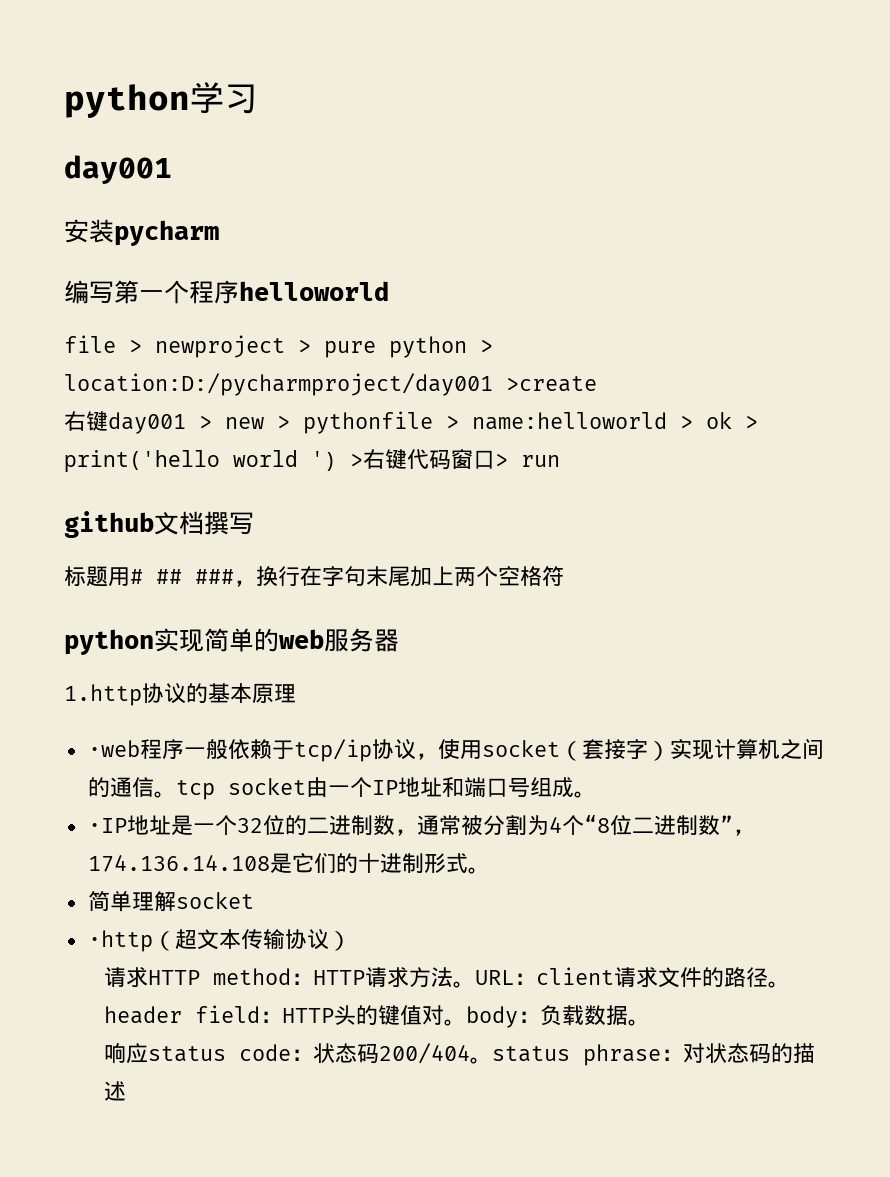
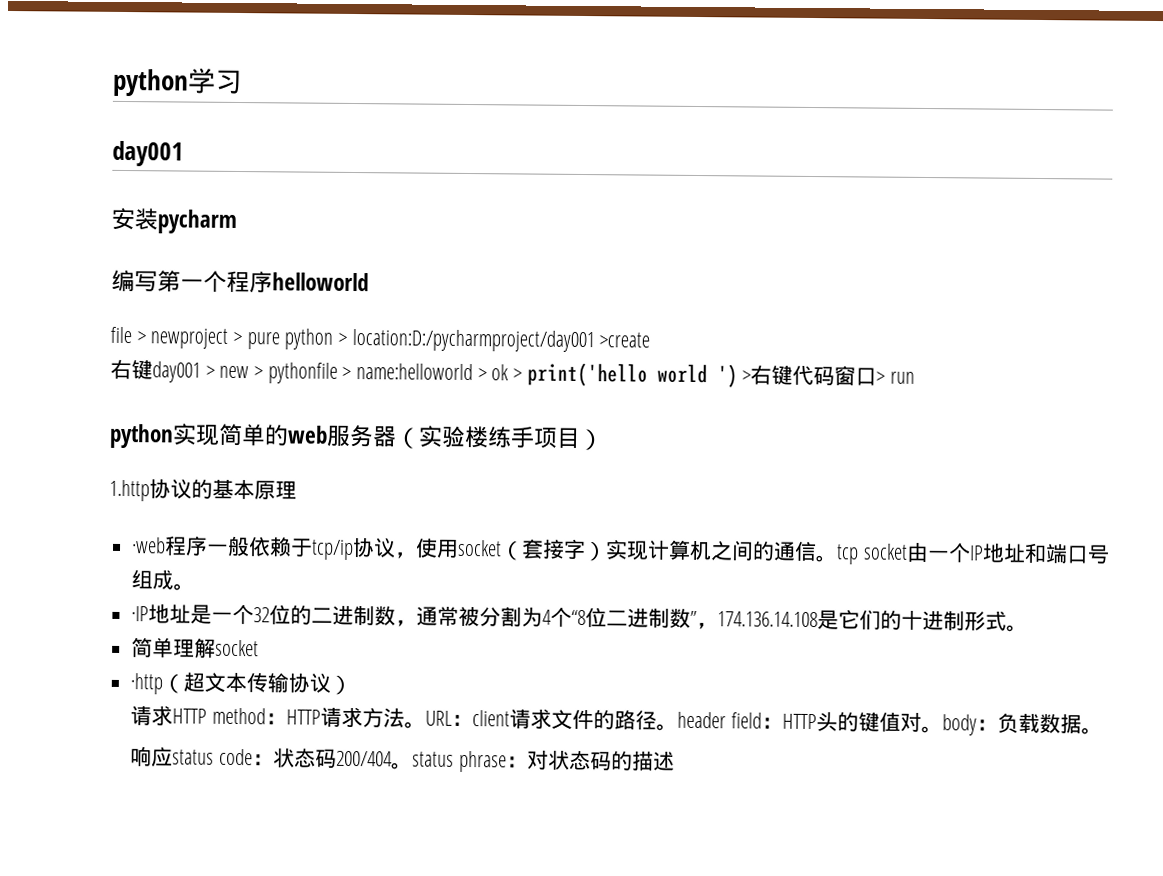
[64,511,254,538] [64,566,564,587] // github文档撰写 // 标题用# ## ###，换行在字句末尾加上两个空格符 -> (916, 377) none
(399, 640) none -> [395,425,604,451] （实验楼练手项目）

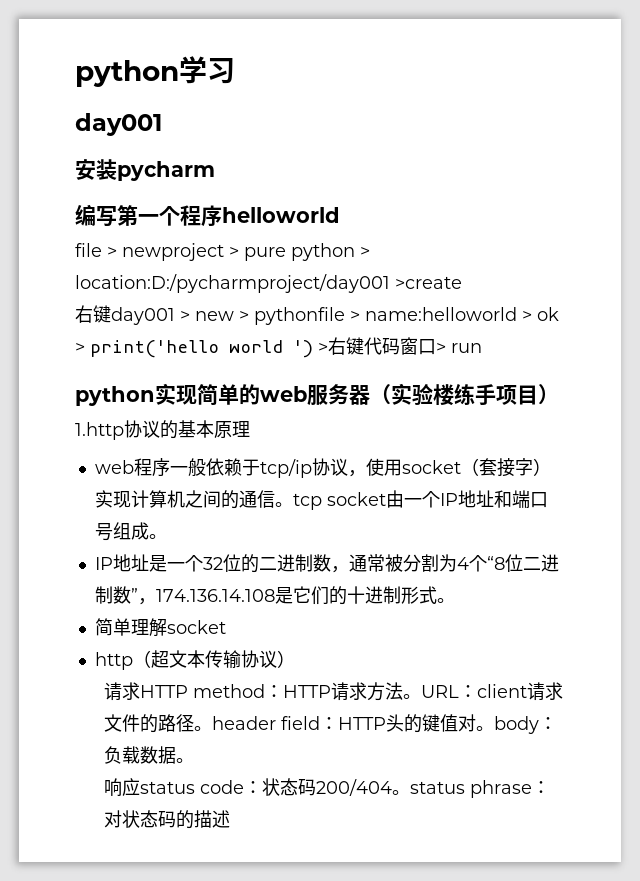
[131,537,167,554] ·web -> [94,460,134,474] web
[131,606,150,622] ·IP -> [94,557,113,570] IP
[130,673,164,695] ·http -> [94,652,133,670] http

